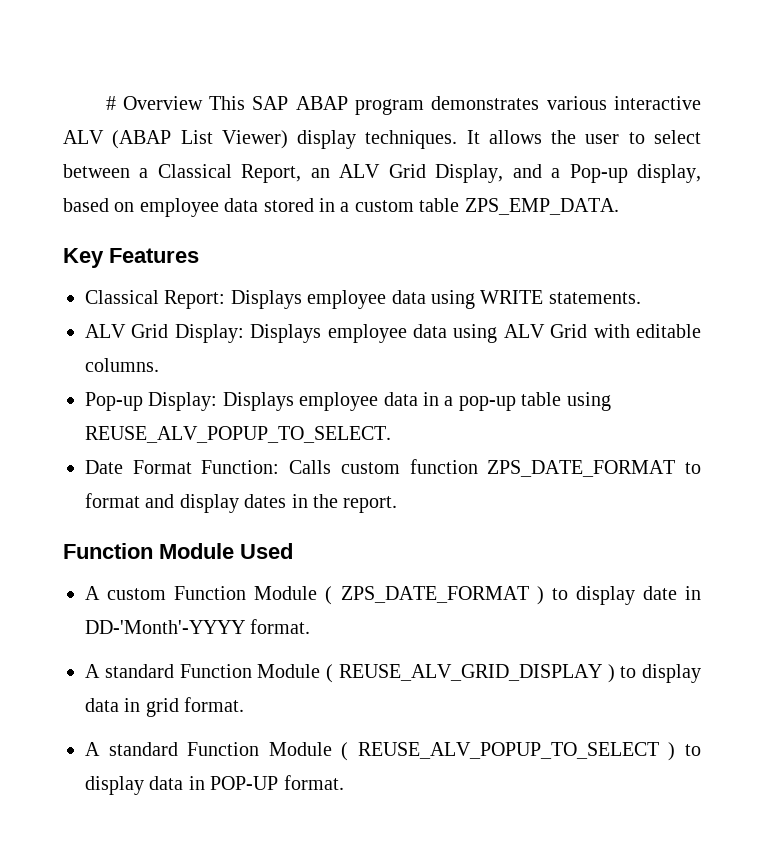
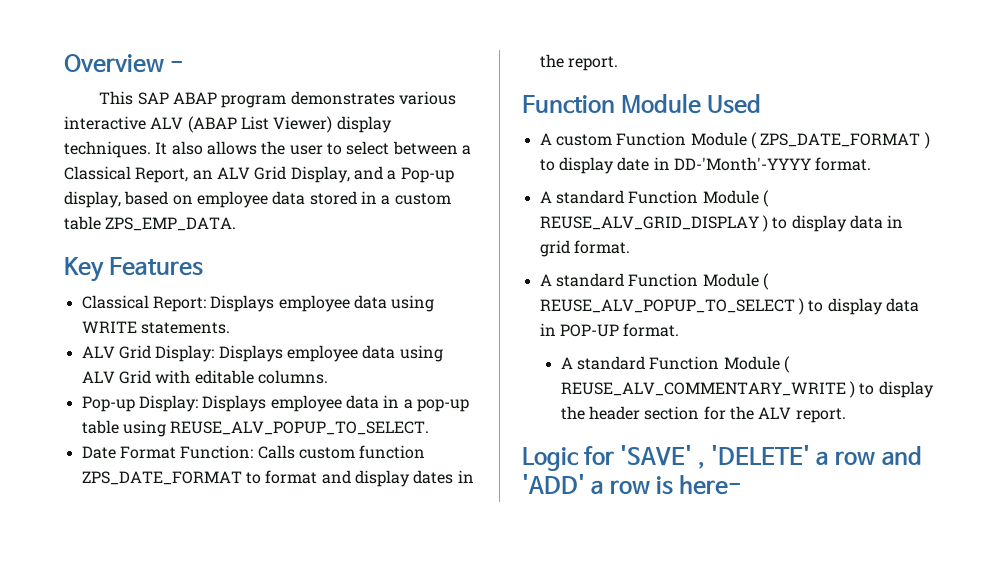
[105,96,203,110] # Overview -> [64,54,184,73] Overview - //
(480, 137) none -> [171,141,203,155] also
(344, 782) none -> [560,356,791,373] [560,381,934,398] [560,406,846,423] [522,445,923,471] [522,474,742,495] // A standard Function Module ( REUSE_ALV_COMMENTARY_WRITE ) to display the header section for the ALV report. // Logic for 'SAVE' , 'DELETE' a row and 'ADD' a row is here-

